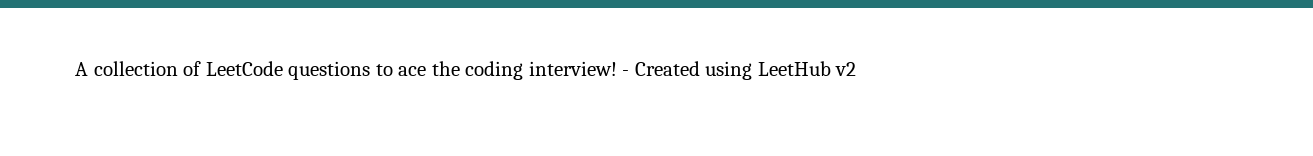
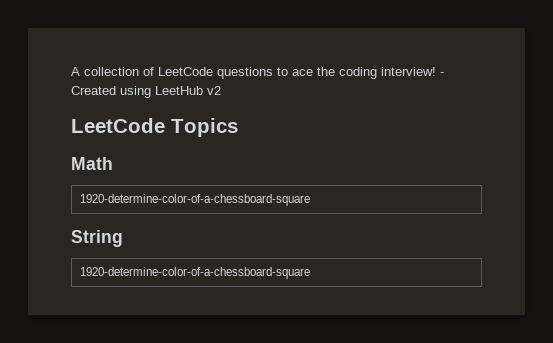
(857, 69) none -> [71,118,238,137] [71,157,113,170] [79,194,310,206] [71,230,123,247] [79,267,310,279] // LeetCode Topics // Math // 1920-determine-color-of-a-chessboard-square // String // 1920-determine-color-of-a-chessboard-square

